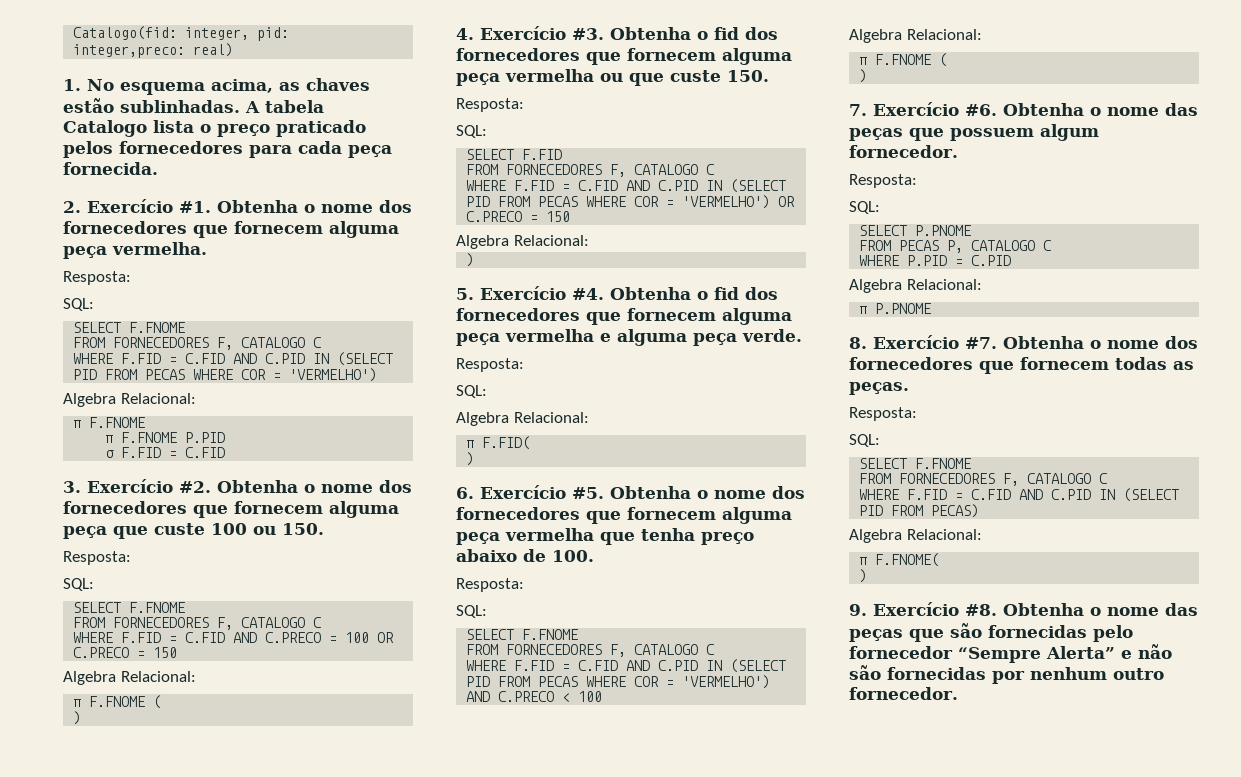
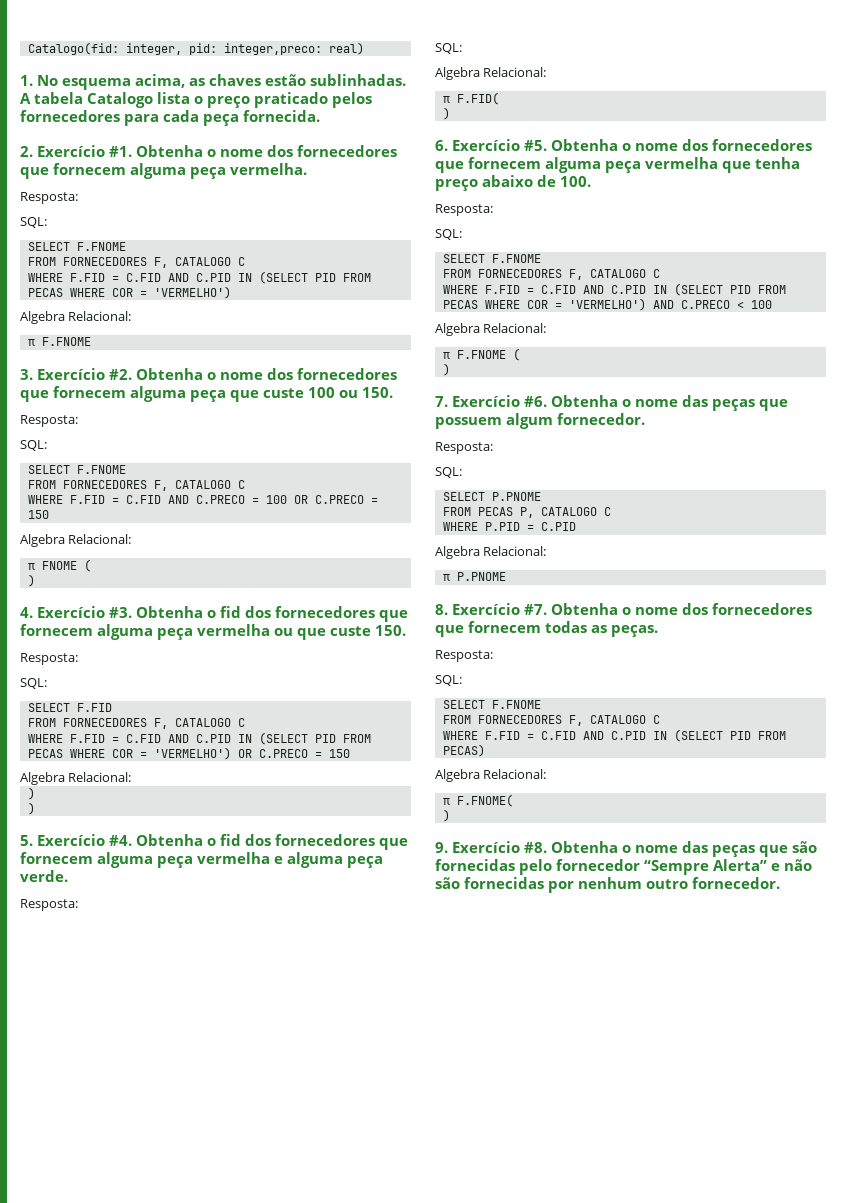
[105,432,226,443] [105,447,226,458] // π F.FNOME P.PID // σ F.FID = C.FID -> (91, 341) none
[89,696,146,707] F.FNOME -> [41,561,77,570] FNOME
(475, 260) none -> [27,802,35,815] // )

